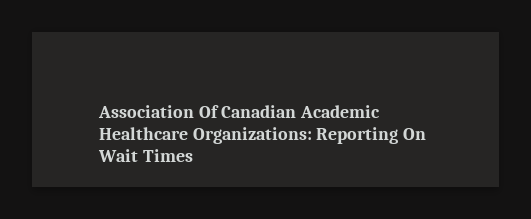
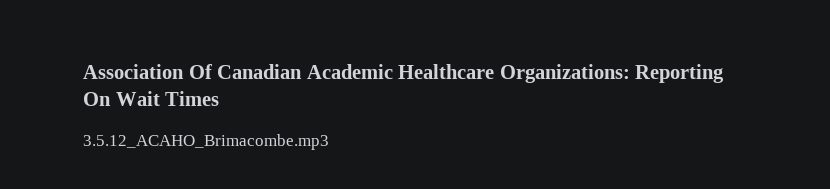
(193, 155) none -> [83,134,329,150] // 3.5.12_ACAHO_Brimacombe.mp3

